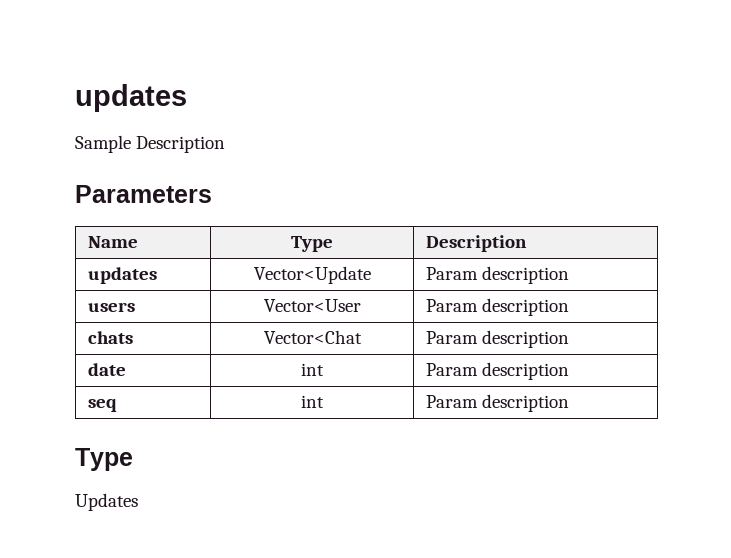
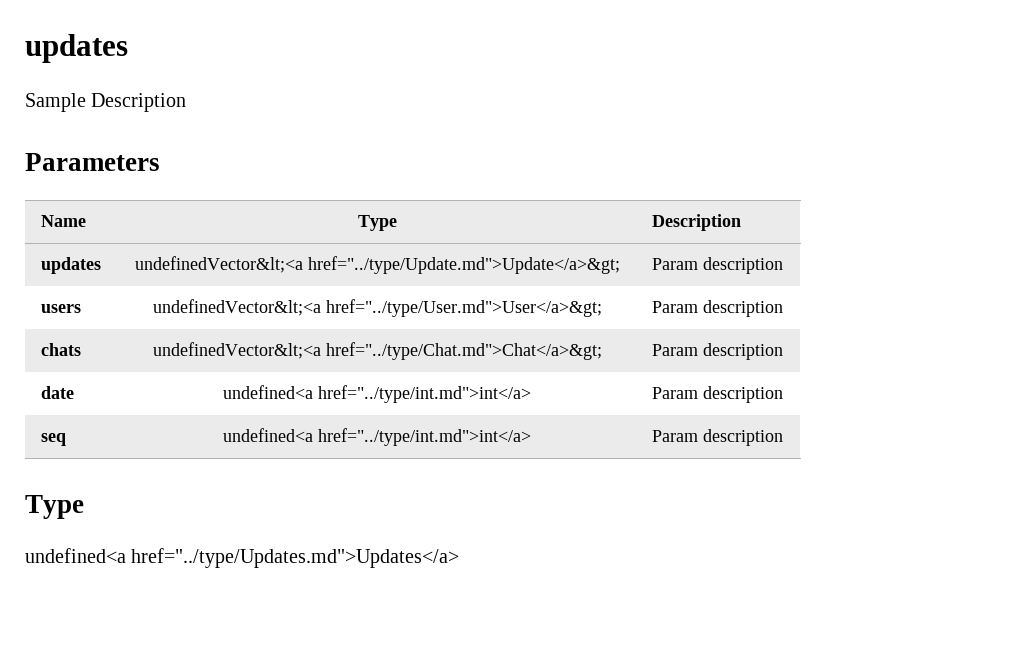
[253,266,371,284] Vector<Update -> [134,256,620,274] undefinedVector&lt;<a href="../type/Update.md">Update</a>&gt;
[263,299,361,312] Vector<User -> [152,299,602,317] undefinedVector&lt;<a href="../type/User.md">User</a>&gt;
[263,330,362,344] Vector<Chat -> [152,342,602,360] undefinedVector&lt;<a href="../type/Chat.md">Chat</a>&gt;
[301,363,324,376] int -> [223,385,531,403] undefined<a href="../type/int.md">int</a>
[301,395,324,408] int -> [223,428,531,446] undefined<a href="../type/int.md">int</a>
[75,493,138,511] Updates -> [25,548,460,568] undefined<a href="../type/Updates.md">Updates</a>

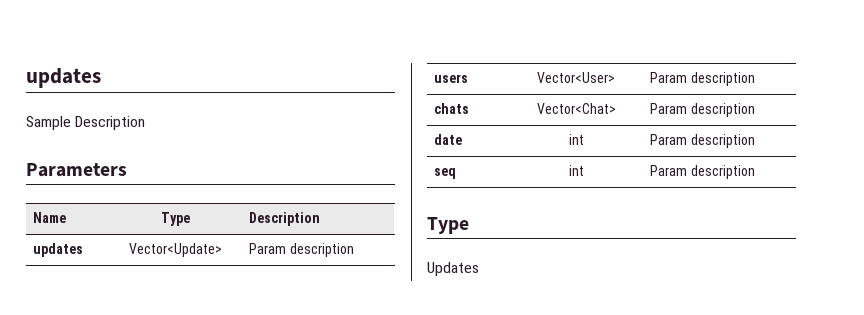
[134,256,620,274] undefinedVector&lt;<a href="../type/Update.md">Update</a>&gt; -> [128,243,222,257] Vector<Update>
[152,299,602,317] undefinedVector&lt;<a href="../type/User.md">User</a>&gt; -> [537,72,615,83] Vector<User>
[152,342,602,360] undefinedVector&lt;<a href="../type/Chat.md">Chat</a>&gt; -> [536,103,616,114] Vector<Chat>
[223,385,531,403] undefined<a href="../type/int.md">int</a> -> [568,134,584,145] int
[223,428,531,446] undefined<a href="../type/int.md">int</a> -> [568,165,584,176] int
[25,548,460,568] undefined<a href="../type/Updates.md">Updates</a> -> [427,262,479,276] Updates

